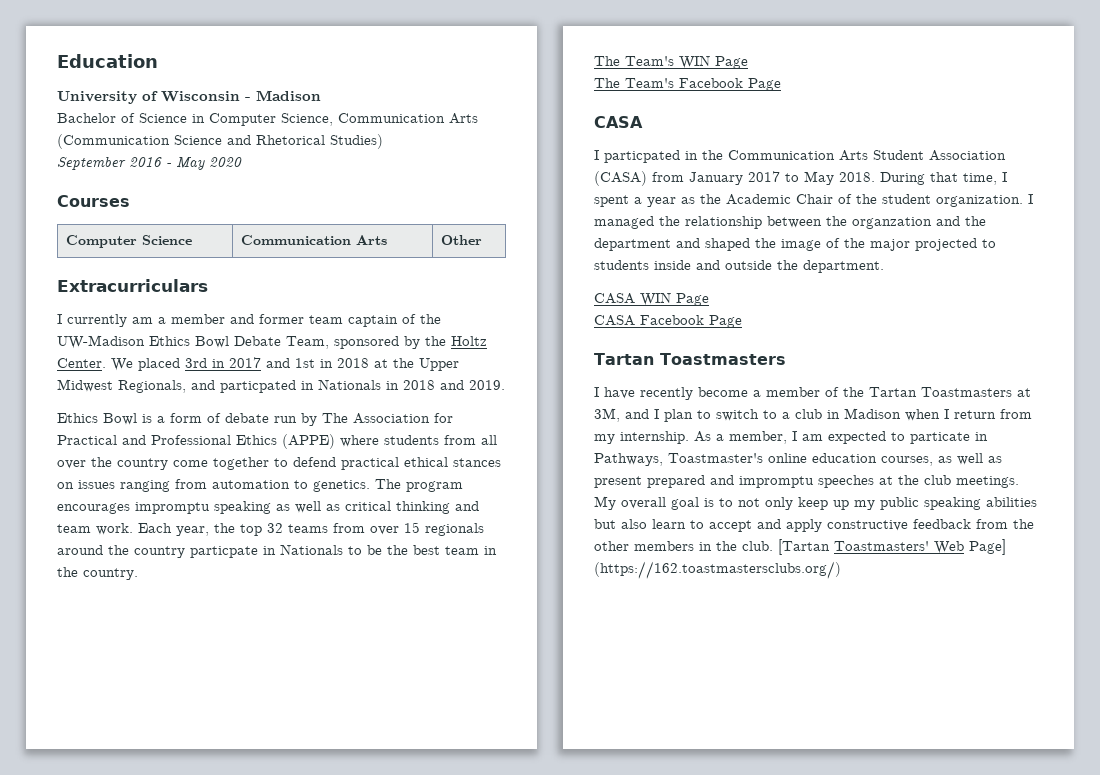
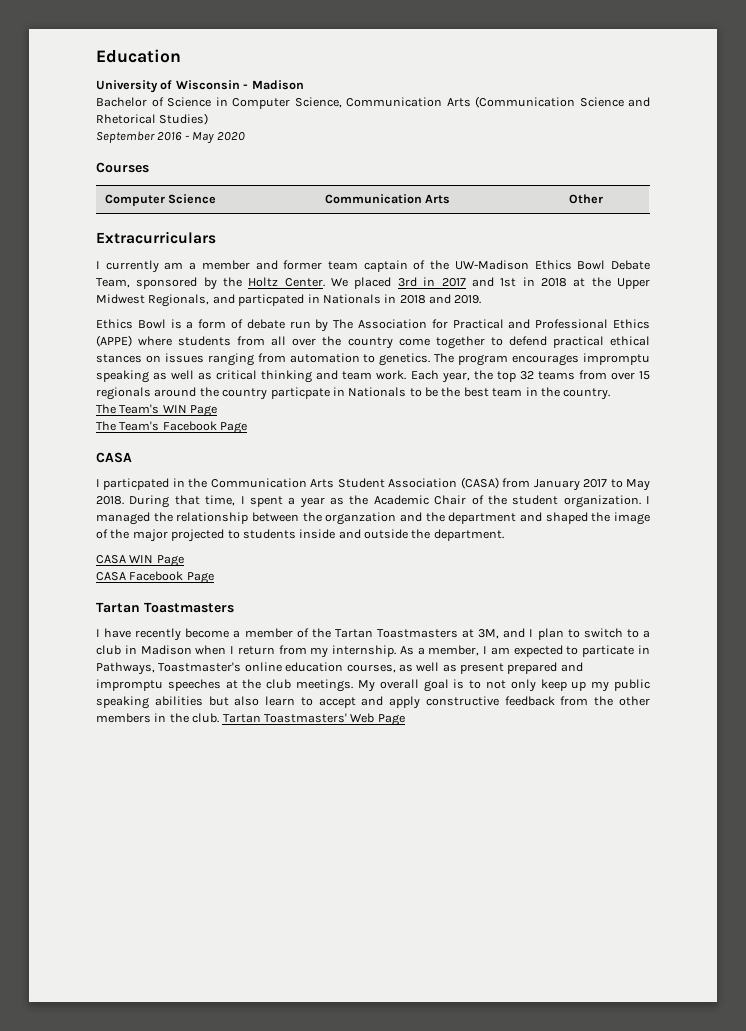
[778,539,830,555] [Tartan -> [222,714,261,723] Tartan
[969,539,1006,555] [594,561,841,579] Page] (https://162.toastmastersclubs.org/) -> [377,714,405,726] Page

